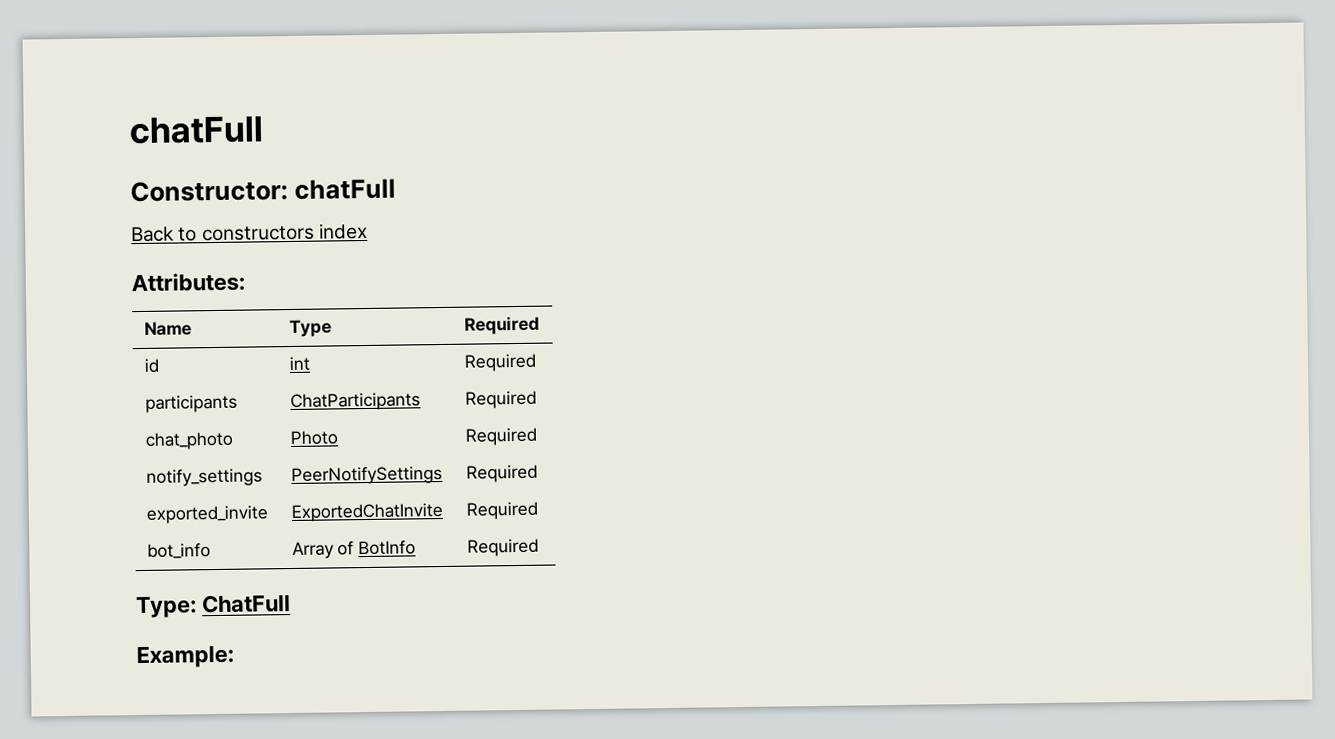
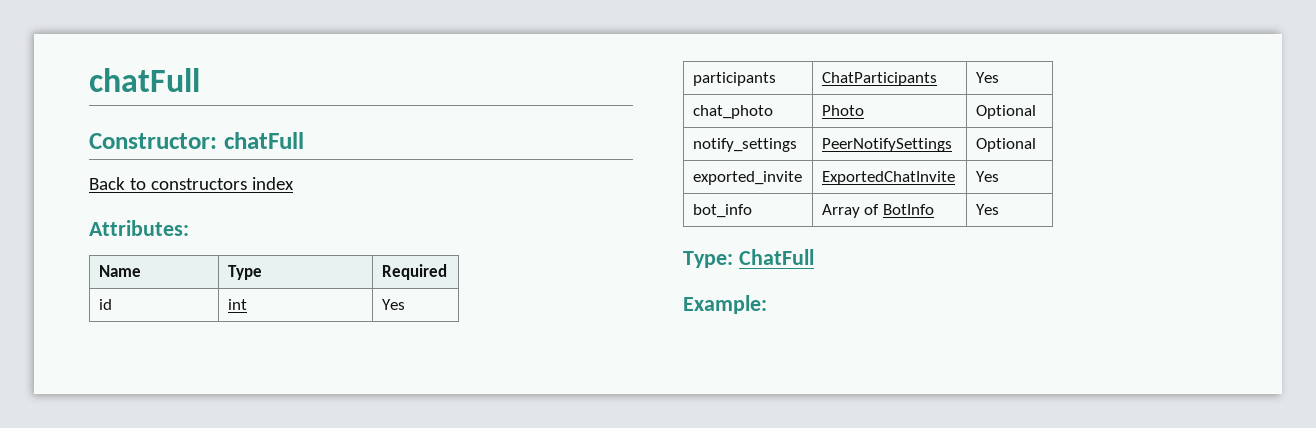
[463,353,537,372] Required -> [381,299,405,310] Yes
[464,390,537,409] Required -> [975,72,999,83] Yes
[464,427,537,446] Required -> [975,105,1036,119] Optional
[465,464,538,483] Required -> [975,138,1036,152] Optional
[465,501,538,520] Required -> [975,171,999,182] Yes
[466,538,539,557] Required -> [975,204,999,215] Yes

